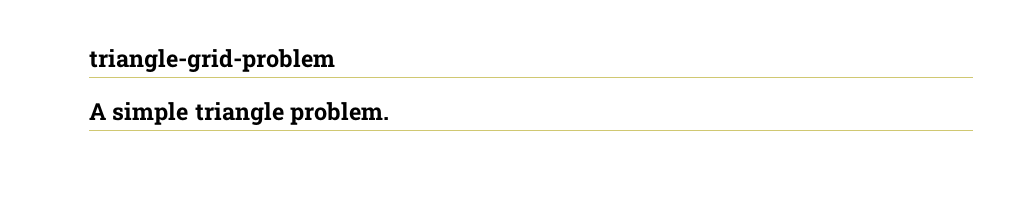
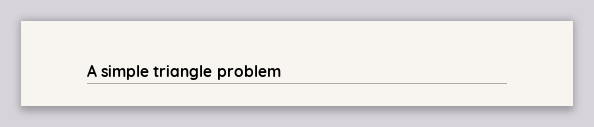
[89,49,335,73] triangle-grid-problem // -> (87, 70) none
[290,102,390,125] problem. -> [216,65,281,80] problem

